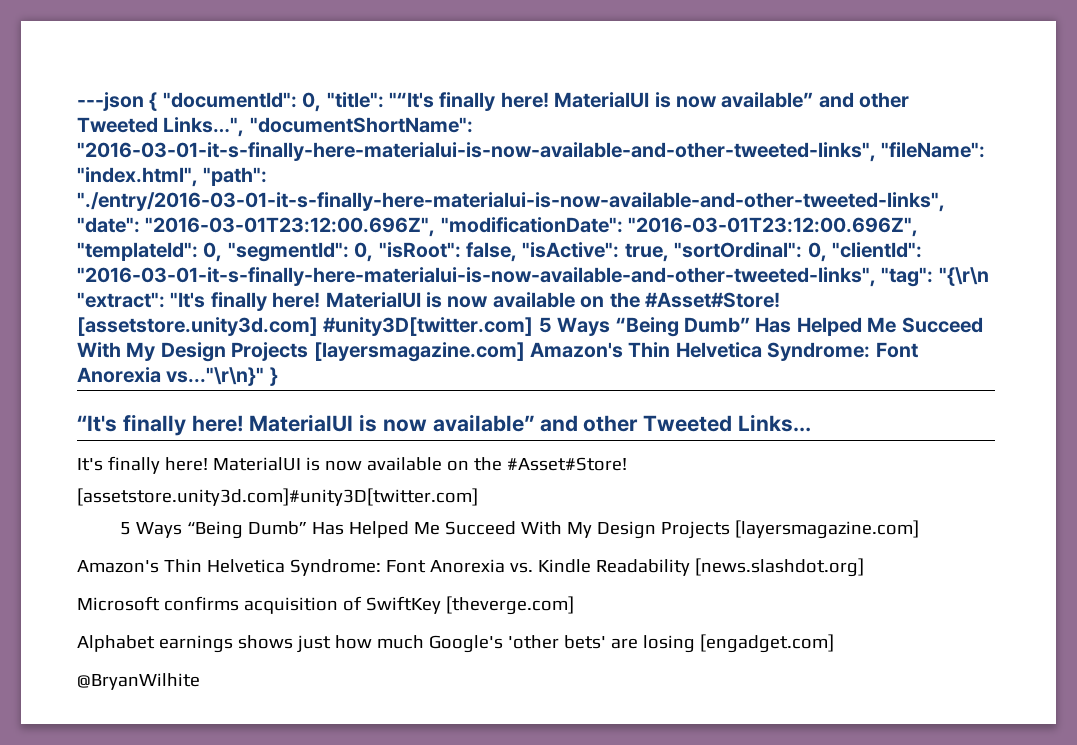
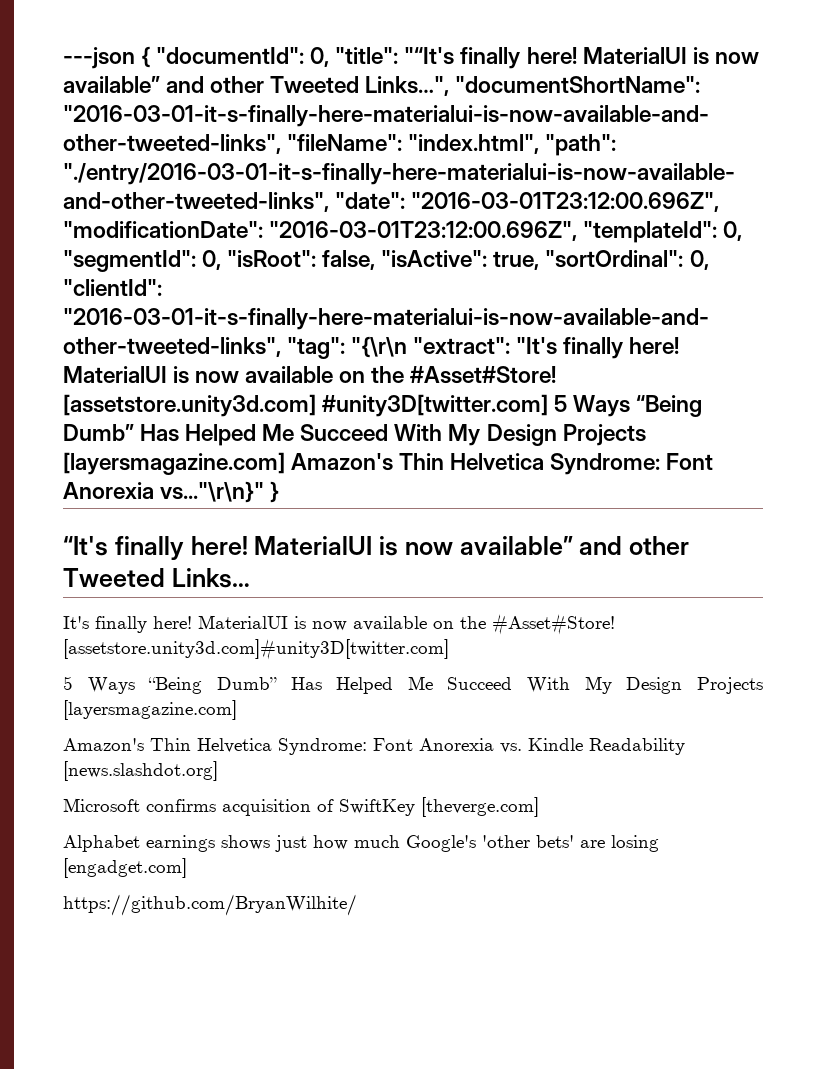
[77,673,200,690] @BryanWilhite -> [63,894,357,916] https://github.com/BryanWilhite/

